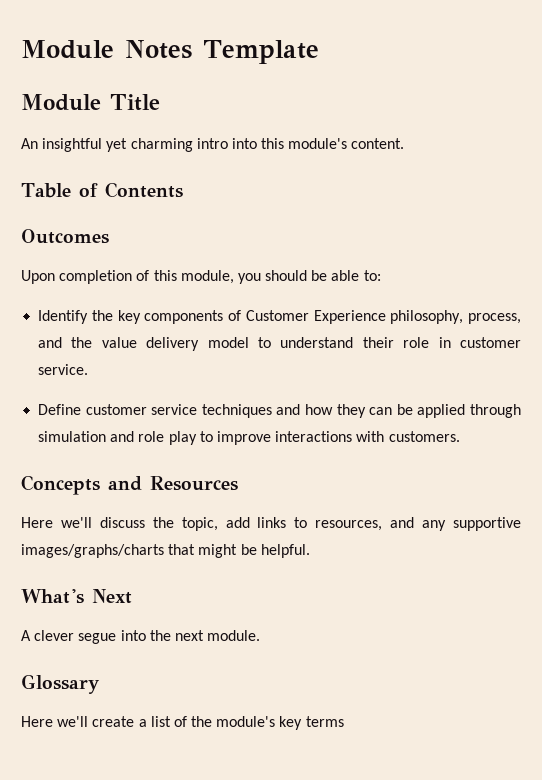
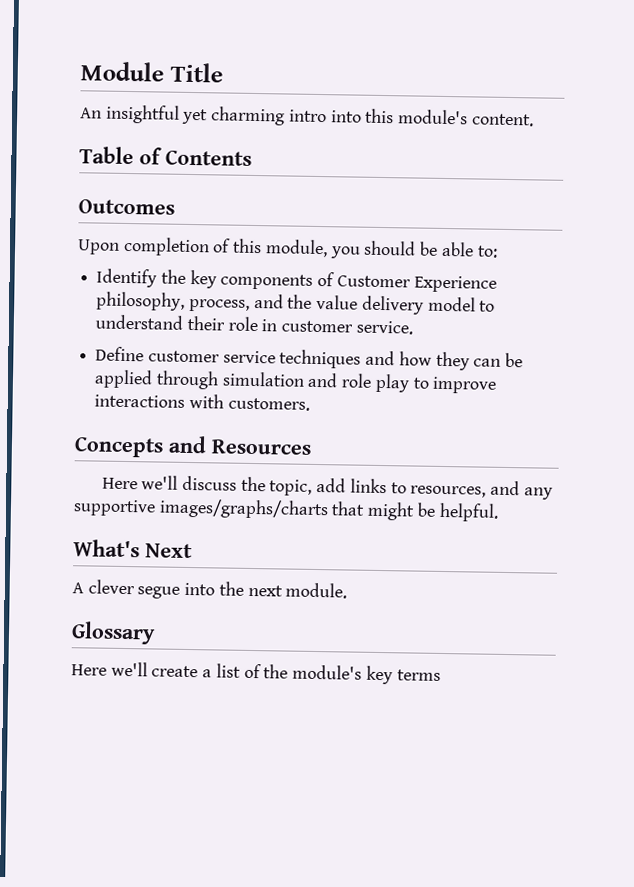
[21,40,319,64] [21,94,101,111] Module Notes Template // Module -> [80,61,164,82] Module

